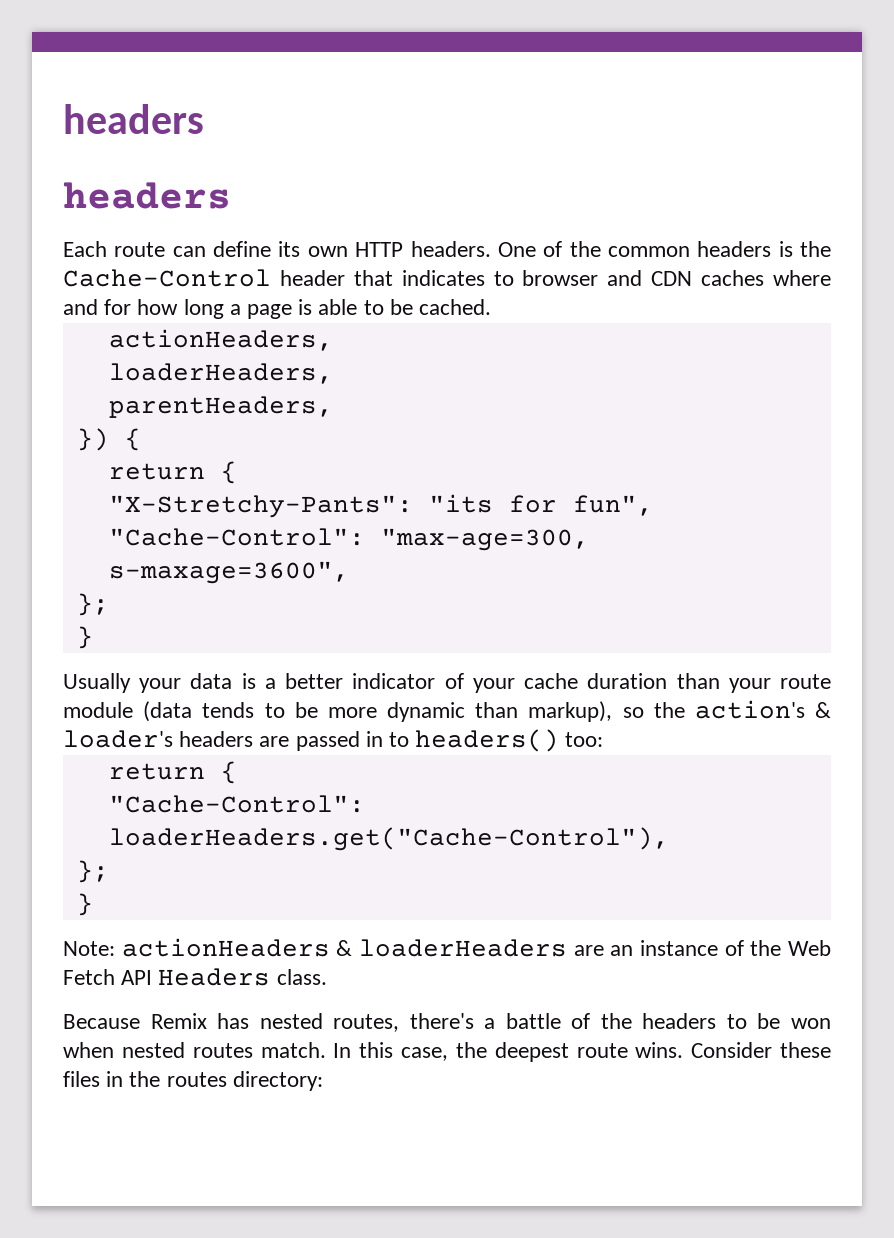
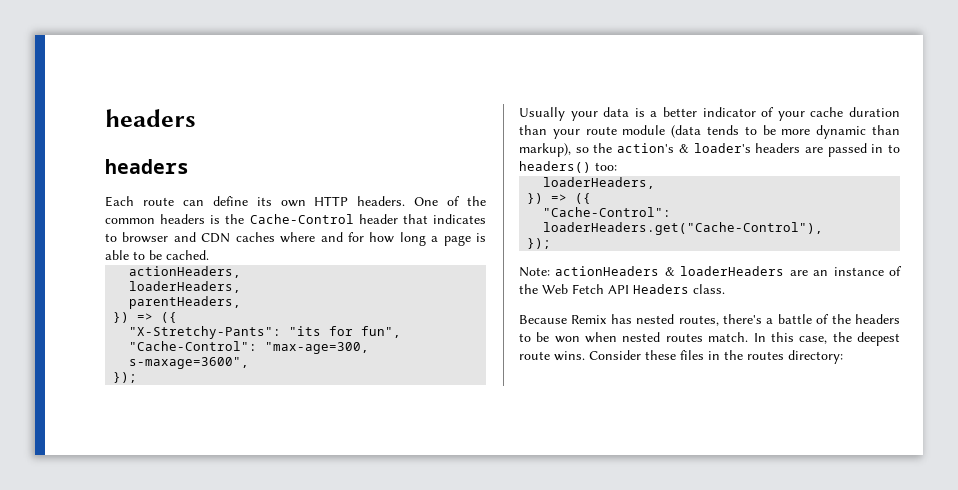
[124,428,141,451] [108,461,237,484] { // return { -> [137,312,178,323] => ({
[76,593,109,616] [76,626,93,649] }; // } -> [113,372,138,383] });
[108,761,237,784] return { -> [543,177,656,189] [527,193,592,204] loaderHeaders, // }) => ({
[76,860,109,883] [76,893,93,916] }; // } -> [527,238,552,249] });

